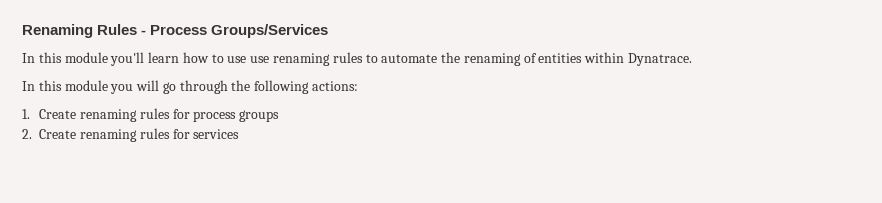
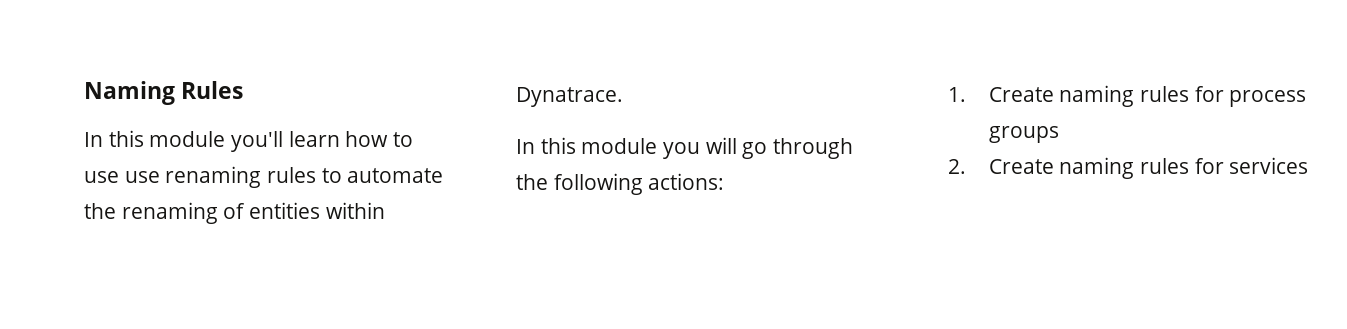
[22,24,93,38] Renaming -> [84,81,175,105] Naming
[141,24,329,38] - Process Groups/Services -> (244, 90) none
[80,109,138,122] renaming -> [1059,85,1135,107] naming
[80,129,138,142] renaming -> [1059,157,1135,179] naming

